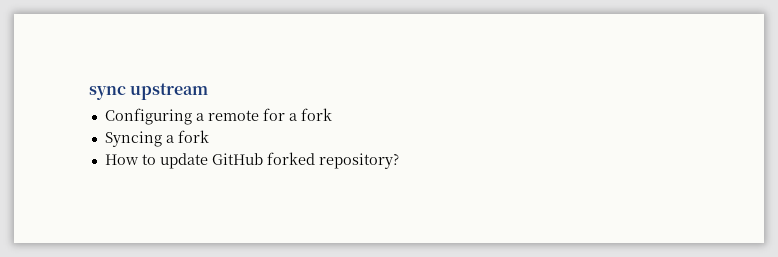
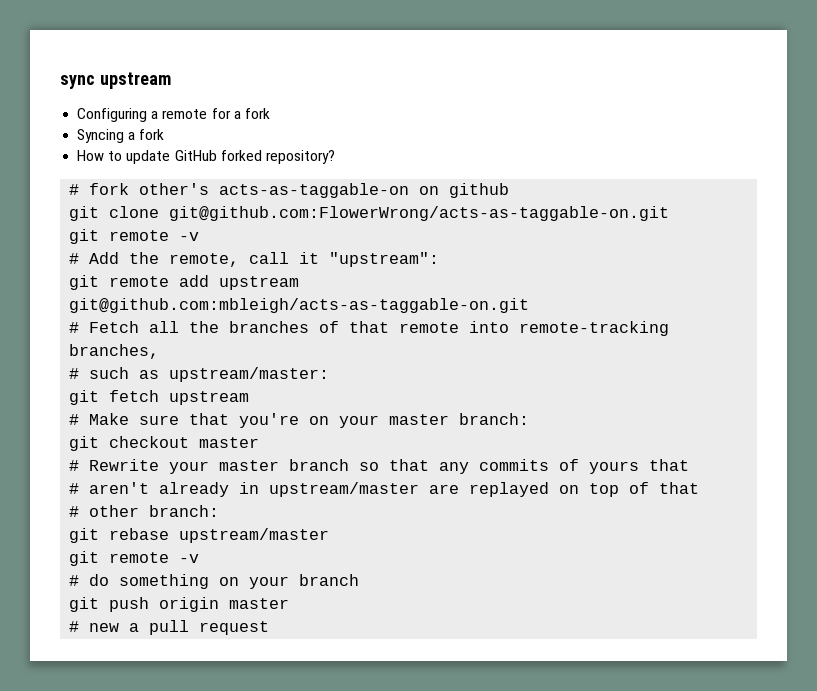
(399, 161) none -> [69,183,510,198] [69,206,670,221] [69,229,200,244] [69,252,440,267] [69,275,300,290] [69,298,530,313] [69,321,670,336] [69,344,160,359] [69,367,330,382] [69,390,250,405] [69,413,530,428] [69,436,260,451] [69,459,690,474] [69,482,700,497] [69,505,220,517] [69,528,330,543] [69,551,200,566] [69,574,360,589] [69,597,290,612] [69,620,270,635] // # fork other's acts-as-taggable-on on github // git clone git@github.com:FlowerWrong/acts-as-taggable-on.git // git remote -v // # Add the remote, call it "upstream": // git remote add upstream git@github.com:mbleigh/acts-as-taggable-on.git // # Fetch all the branches of that remote into remote-tracking branches, // # such as upstream/master: // git fetch upstream // # Make sure that you're on your master branch: // git checkout master // # Rewrite your master branch so that any commits of yours that // # aren't already in upstream/master are replayed on top of that // # other branch: // git rebase upstream/master // git remote -v // # do something on your branch // git push origin master // # new a pull request

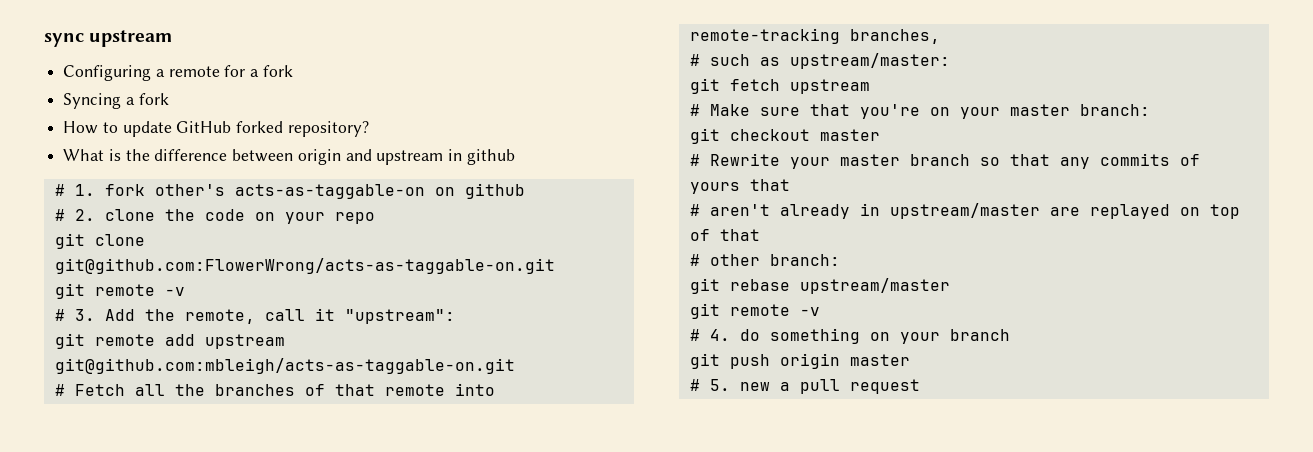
[69,184,80,195] // # -> [63,149,515,165] [54,184,95,196] // What is the difference between origin and upstream in github // # 1.
(510, 190) none -> [54,209,375,224] // # 2. clone the code on your repo
(80, 258) none -> [74,309,95,321] 3.
(80, 580) none -> [709,329,730,341] 4.
(80, 626) none -> [709,379,730,391] 5.

